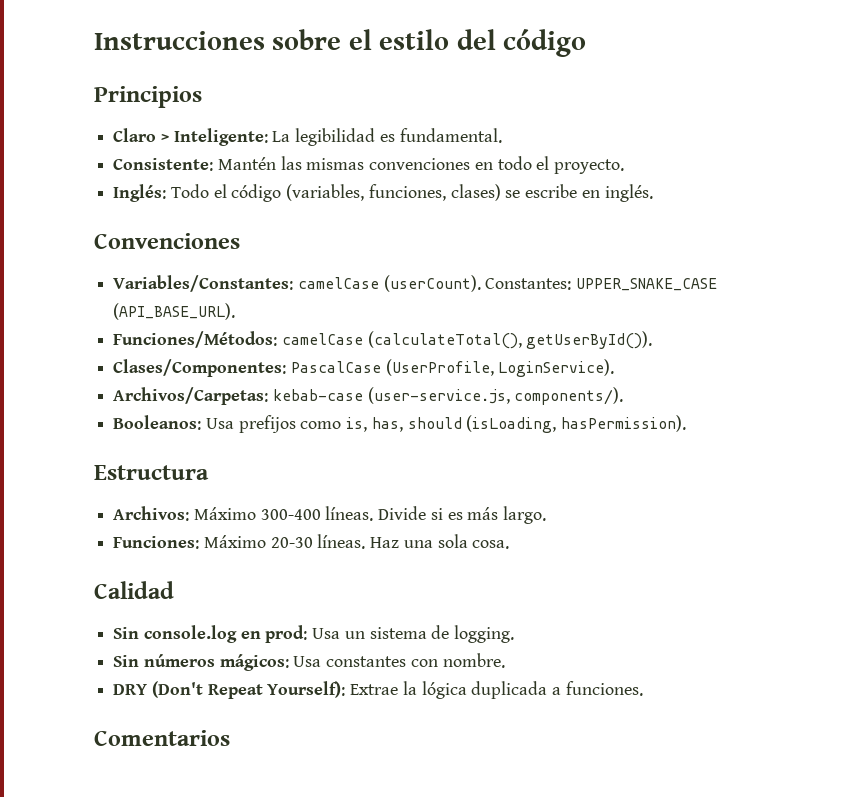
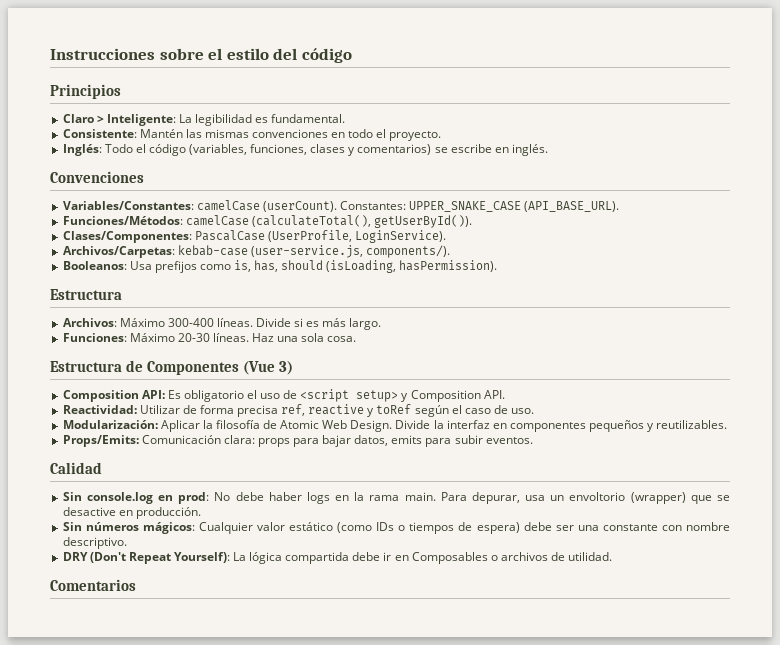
[450,184,501,201] clases) -> [310,144,432,156] clases y comentarios)
(510, 544) none -> [50,360,294,375] [62,389,505,402] [62,404,535,417] [62,420,728,432] [62,435,533,447] // Estructura de Componentes (Vue 3) // Composition API: Es obligatorio el uso de <script setup> y Composition API. // Reactividad: Utilizar de forma precisa ref, reactive y toRef según el caso de uso. // Modularización: Aplicar la filosofía de Atomic Web Design. Divide la interfaz en componentes pequeños y reutilizables. // Props/Emits: Comunicación clara: props para bajar datos, emits para subir eventos.
[312,625,515,643] [113,653,505,671] [113,681,643,699] Usa un sistema de logging. // Sin números mágicos: Usa constantes con nombre. // DRY (Don't Repeat Yourself): Extrae la lógica duplicada a funciones. -> [214,492,731,504] [62,507,201,519] [62,522,730,534] [62,537,127,549] [62,552,613,564] No debe haber logs en la rama main. Para depurar, usa un envoltorio (wrapper) que se desactive en producción. // Sin números mágicos: Cualquier valor estático (como IDs o tiempos de espera) debe ser una constante con nombre descriptivo. // DRY (Don't Repeat Yourself): La lógica compartida debe ir en Composables o archivos de utilidad.

